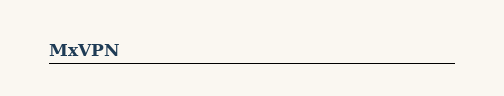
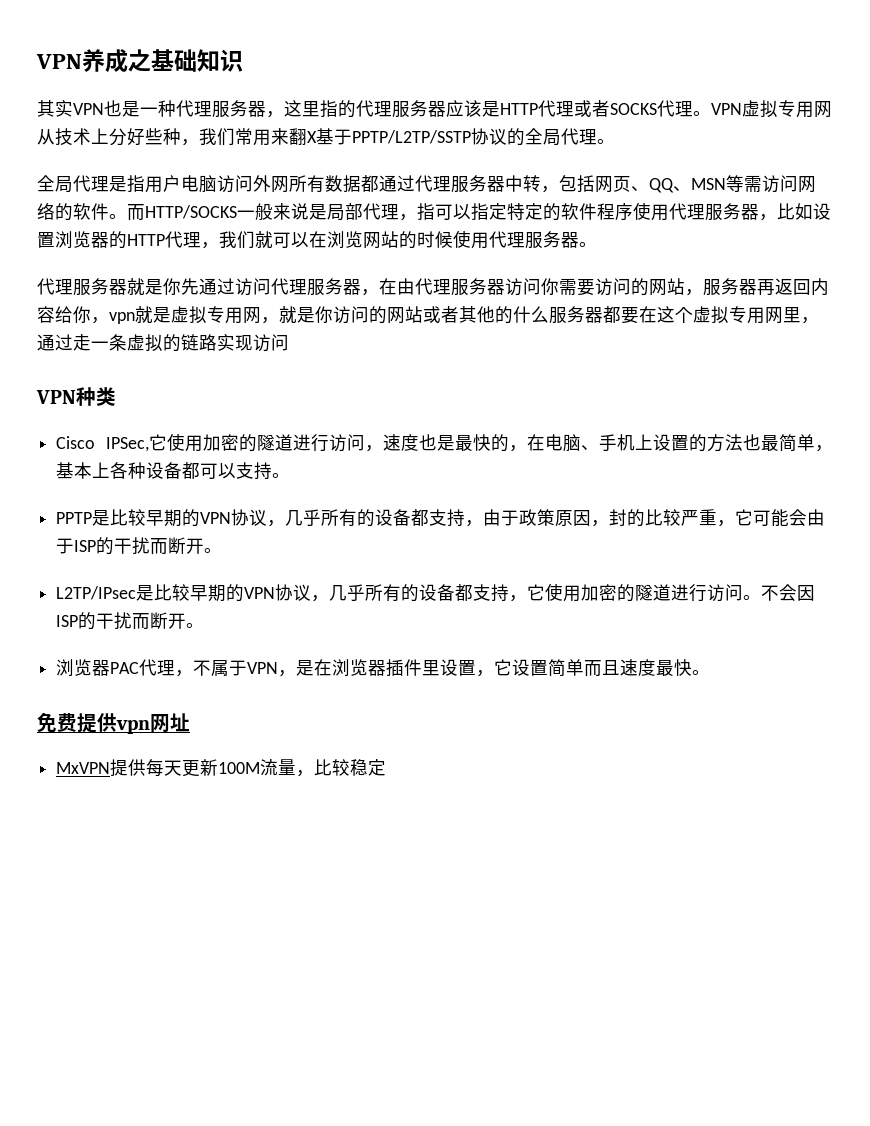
[49,44,120,56] MxVPN -> [36,49,243,73] [37,100,832,118] [37,128,615,146] [37,175,816,193] [37,202,831,221] [37,230,597,249] [37,278,829,296] [37,306,819,324] [37,334,289,352] [36,387,116,406] [56,433,833,452] [56,462,291,480] [56,509,826,527] [56,537,223,555] [56,583,816,602] [56,612,205,630] [56,659,711,677] [37,712,190,734] [56,759,387,777] VPN养成之基础知识 // 其实VPN也是一种代理服务器，这里指的代理服务器应该是HTTP代理或者SOCKS代理。VPN虚拟专用网从技术上分好些种，我们常用来翻X基于PPTP/L2TP/SSTP协议的全局代理。 // 全局代理是指用户电脑访问外网所有数据都通过代理服务器中转，包括网页、QQ、MSN等需访问网络的软件。而HTTP/SOCKS一般来说是局部代理，指可以指定特定的软件程序使用代理服务器，比如设置浏览器的HTTP代理，我们就可以在浏览网站的时候使用代理服务器。 // 代理服务器就是你先通过访问代理服务器，在由代理服务器访问你需要访问的网站，服务器再返回内容给你，vpn就是虚拟专用网，就是你访问的网站或者其他的什么服务器都要在这个虚拟专用网里，通过走一条虚拟的链路实现访问 // VPN种类 // Cisco IPSec,它使用加密的隧道进行访问，速度也是最快的，在电脑、手机上设置的方法也最简单，基本上各种设备都可以支持。 // PPTP是比较早期的VPN协议，几乎所有的设备都支持，由于政策原因，封的比较严重，它可能会由于ISP的干扰而断开。 // L2TP/IPsec是比较早期的VPN协议，几乎所有的设备都支持，它使用加密的隧道进行访问。不会因ISP的干扰而断开。 // 浏览器PAC代理，不属于VPN，是在浏览器插件里设置，它设置简单而且速度最快。 // 免费提供vpn网址 // MxVPN提供每天更新100M流量，比较稳定

